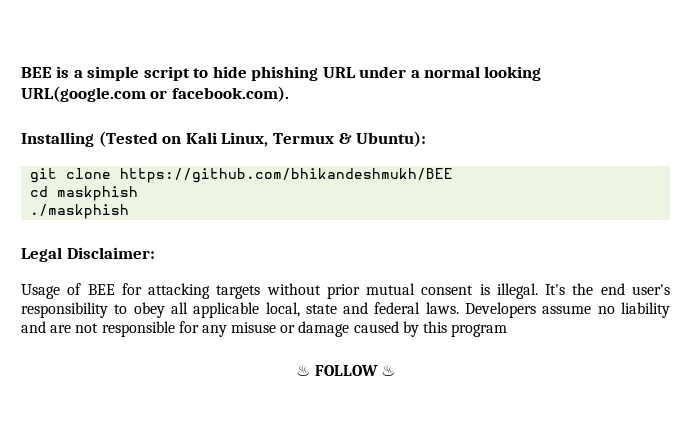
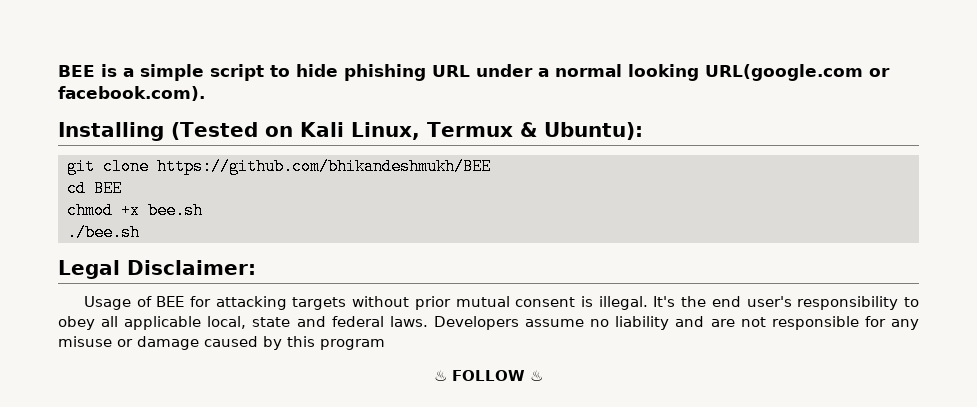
[57,186,139,201] [30,204,130,219] maskphish // ./maskphish -> [93,180,122,197] [66,202,203,219] [66,224,140,241] BEE // chmod +x bee.sh // ./bee.sh

